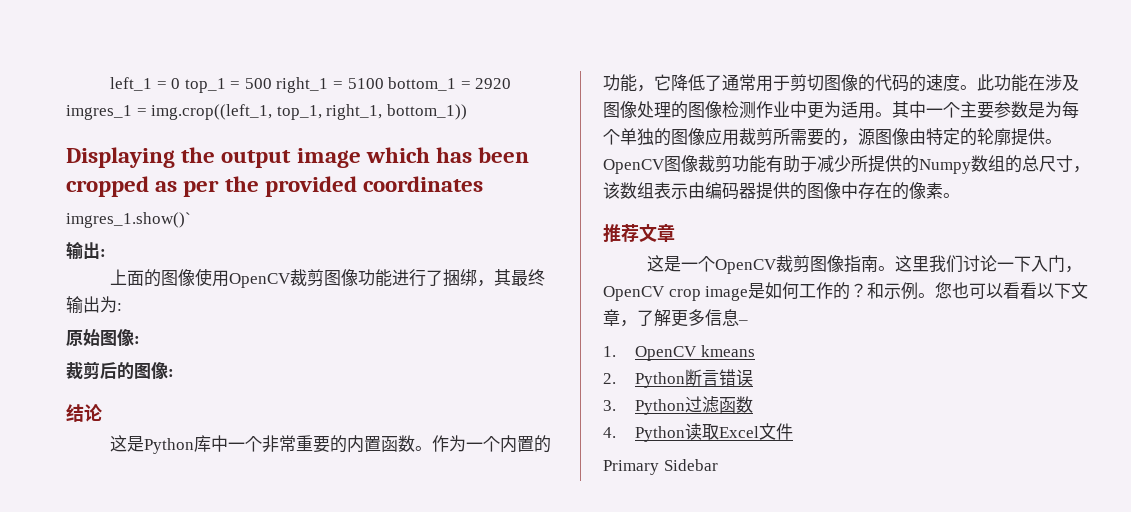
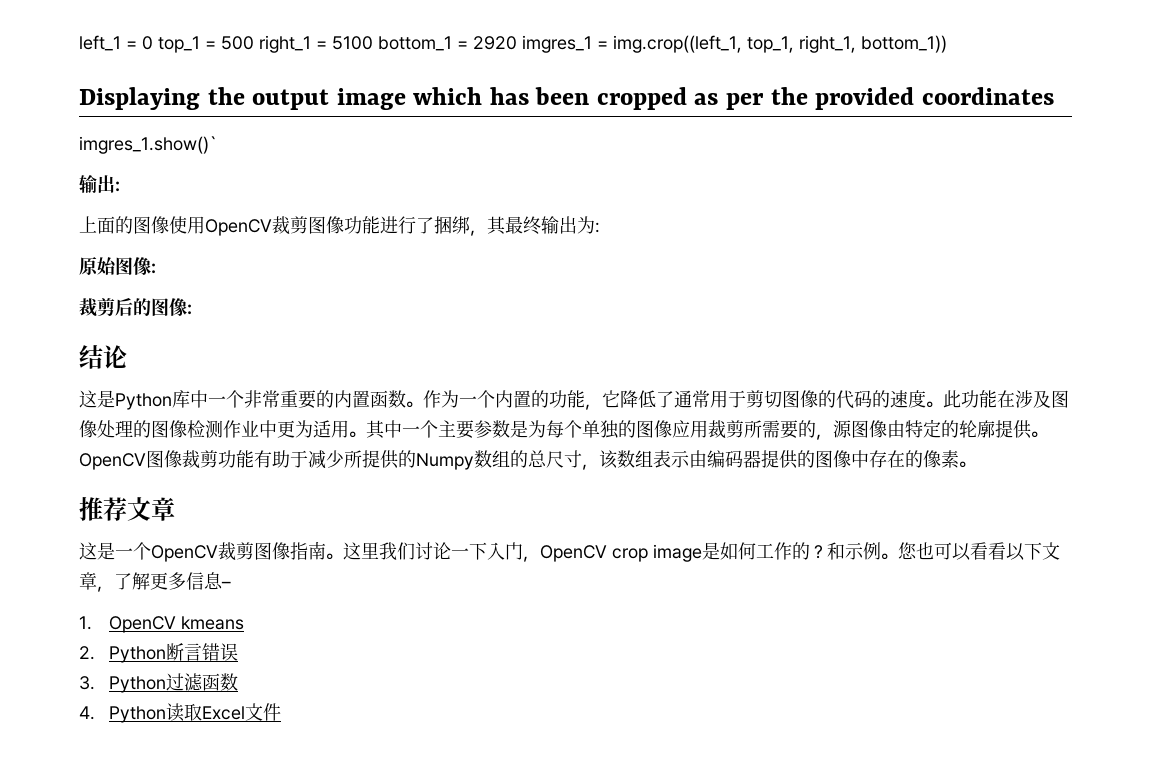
[603,459,718,475] // Primary Sidebar -> (281, 712) none

